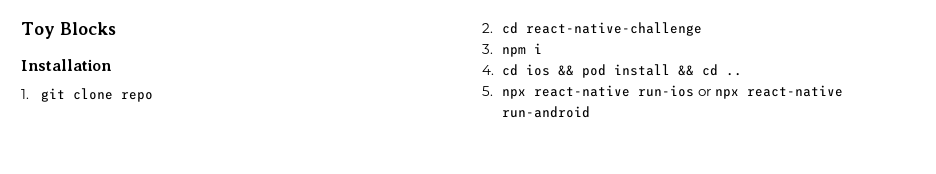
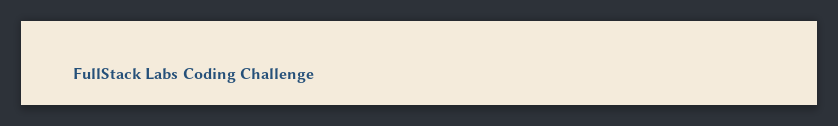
[21,22,116,39] [21,59,112,71] [21,88,153,102] [482,22,702,36] [482,43,542,57] [482,64,742,78] [482,85,843,99] [501,106,590,118] Toy Blocks // Installation // 1. git clone repo // 2. cd react-native-challenge // 3. npm i // 4. cd ios && pod install && cd .. // 5. npx react-native run-ios or npx react-native run-android -> [73,67,314,83] FullStack Labs Coding Challenge

